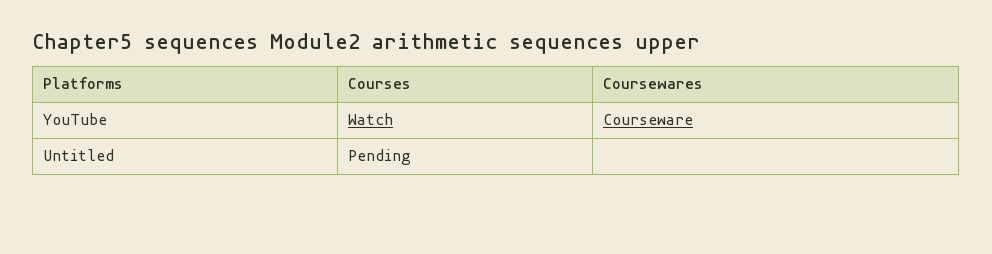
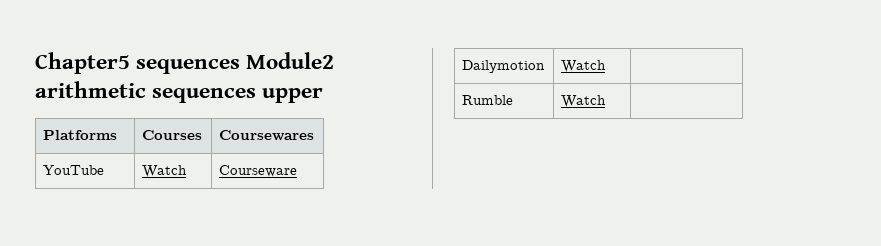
[43,149,115,161] [348,149,412,165] Untitled | Pending -> [462,60,546,73] [561,60,607,73] [462,95,514,105] [561,95,607,108] Dailymotion | Watch | // Rumble | Watch

